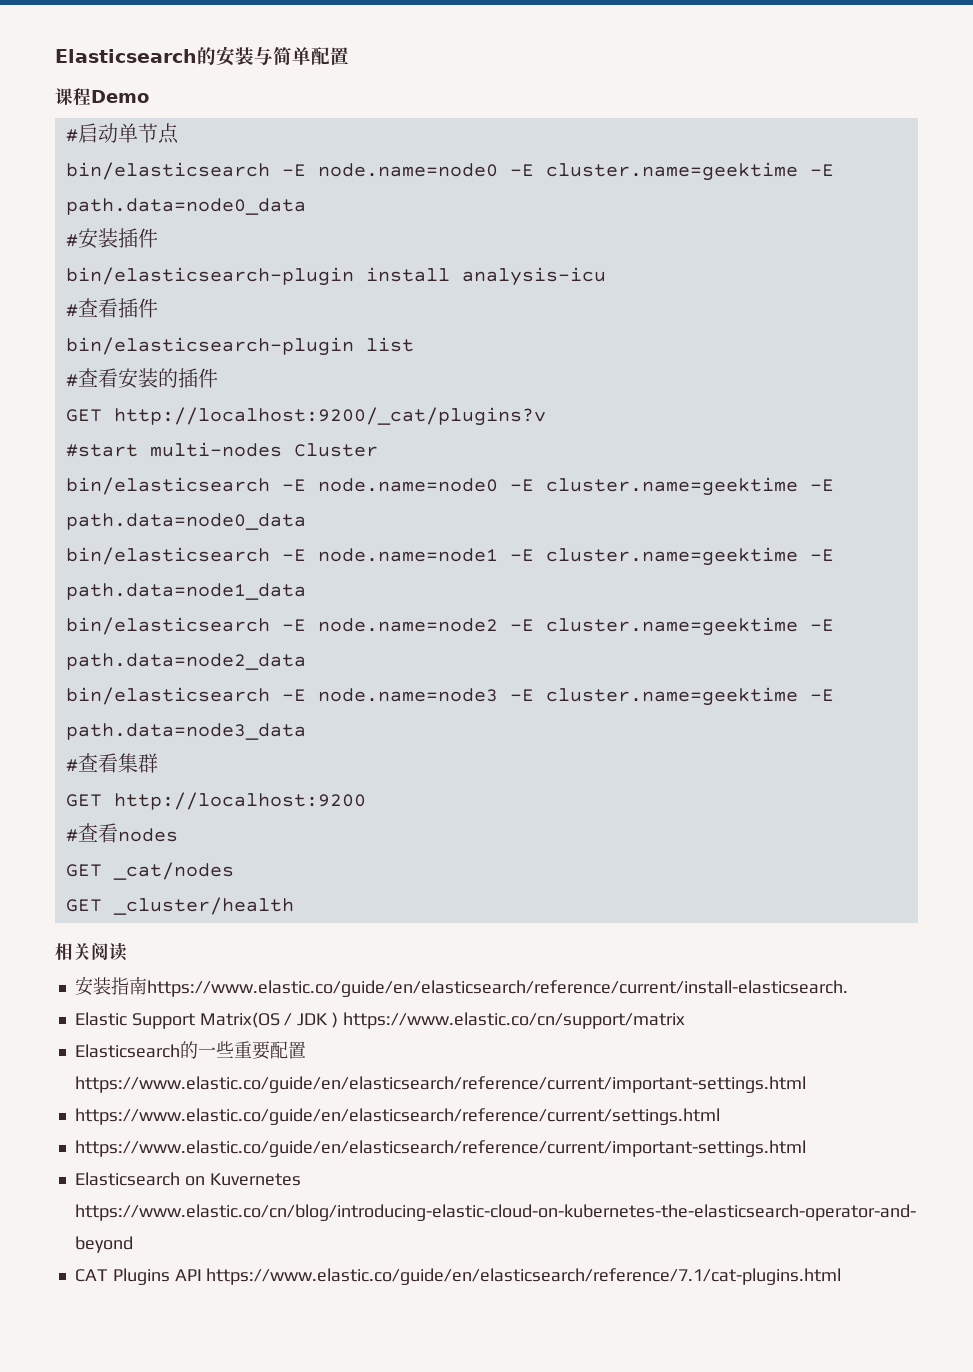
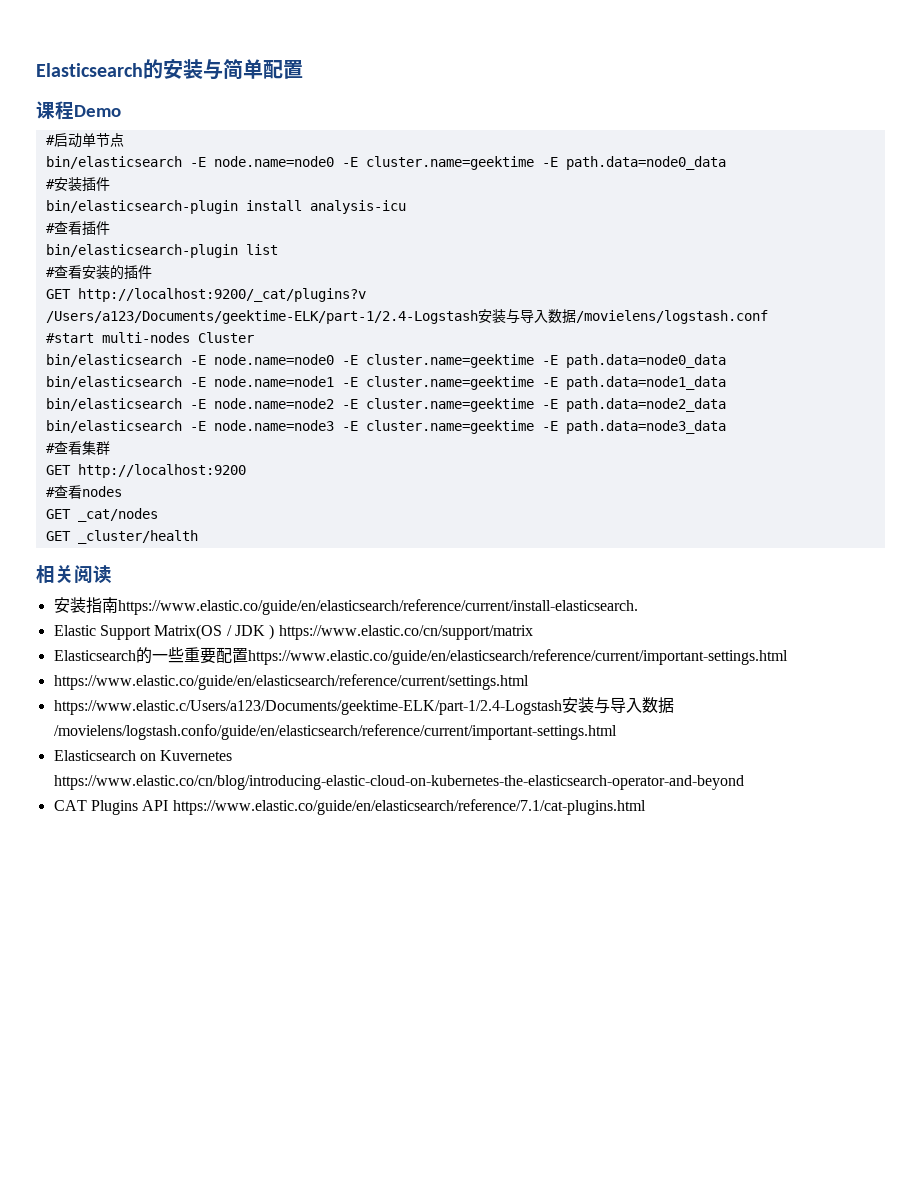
(546, 416) none -> [45,309,768,324] // /Users/a123/Documents/geektime-ELK/part-1/2.4-Logstash安装与导入数据/movielens/logstash.conf
[74,1140,806,1157] https://www.elastic.co/guide/en/elasticsearch/reference/current/important-settings.html -> [53,697,674,715] [53,724,617,740] https://www.elastic.c/Users/a123/Documents/geektime-ELK/part-1/2.4-Logstash安装与导入数据/movielens/logstash.confo/guide/en/elasticsearch/reference/current/important-settings.html

